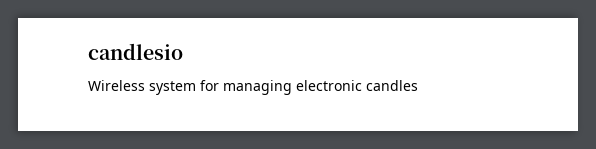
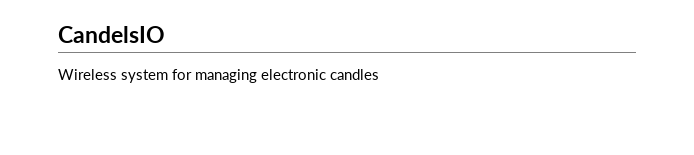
[88,43,183,60] candlesio -> [58,26,165,43] CandelsIO

